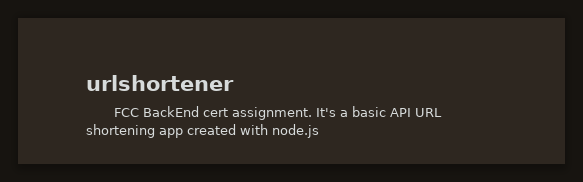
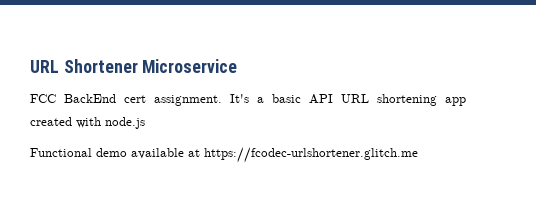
[86,75,234,91] urlshortener -> [30,59,238,73] URL Shortener Microservice
(319, 131) none -> [30,147,418,163] // Functional demo available at https://fcodec-urlshortener.glitch.me

